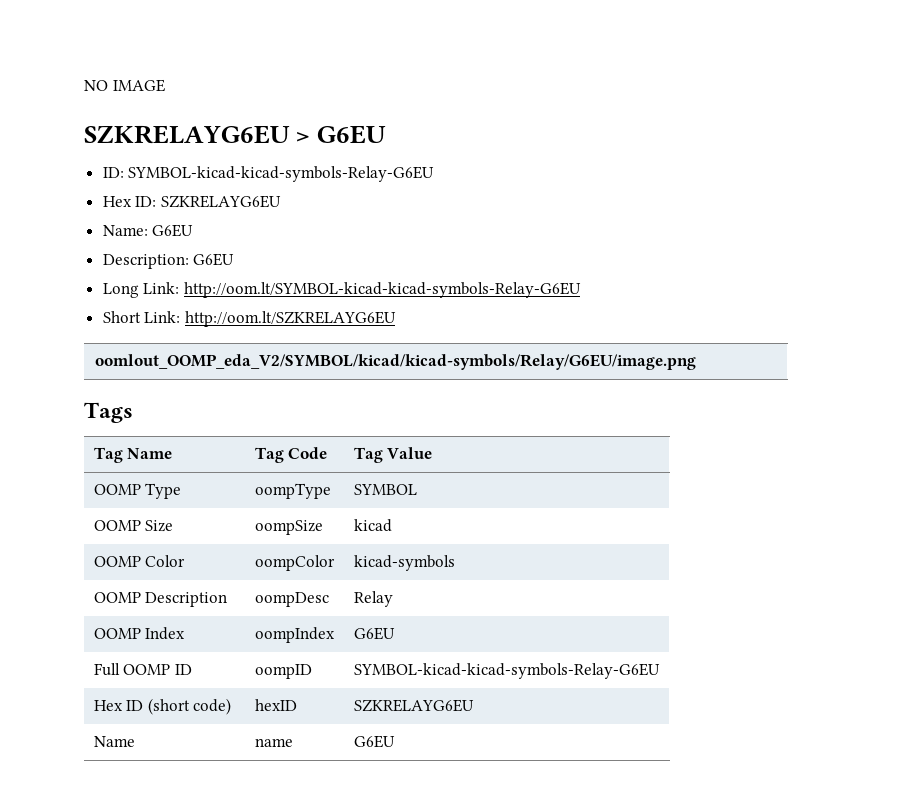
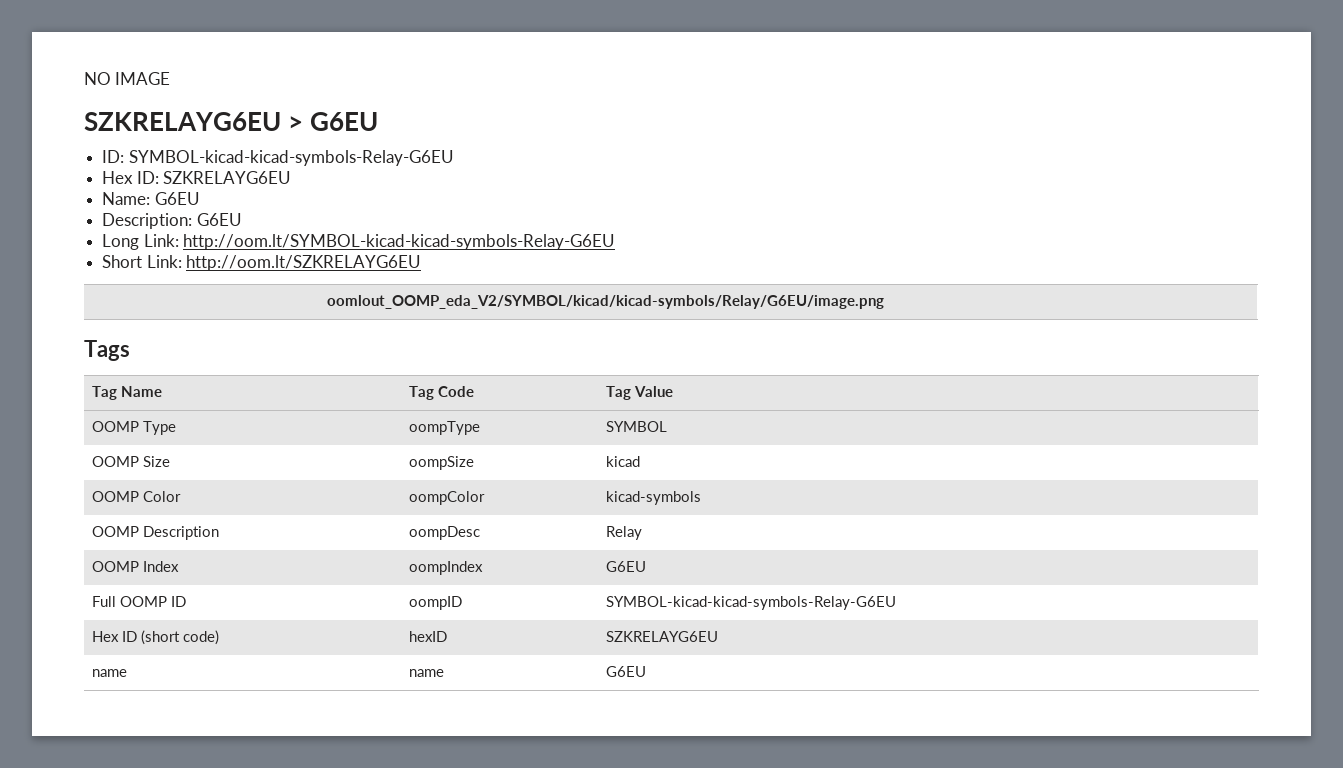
[93,736,135,747] Name -> [91,669,127,677] name

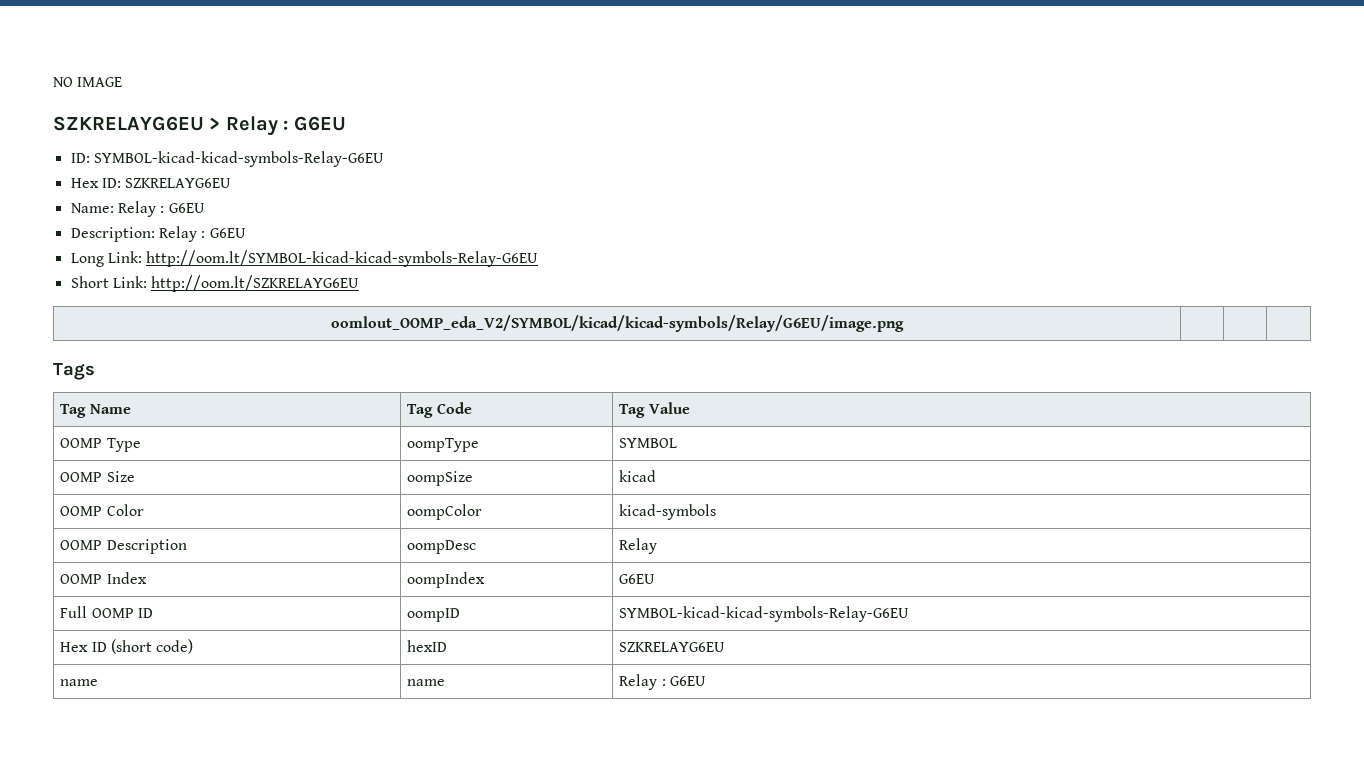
(304, 123) none -> [225,116,289,136] Relay :
(151, 198) none -> [117,201,165,217] Relay :
(193, 221) none -> [158,226,206,242] Relay :
(444, 673) none -> [619,674,666,690] Relay :

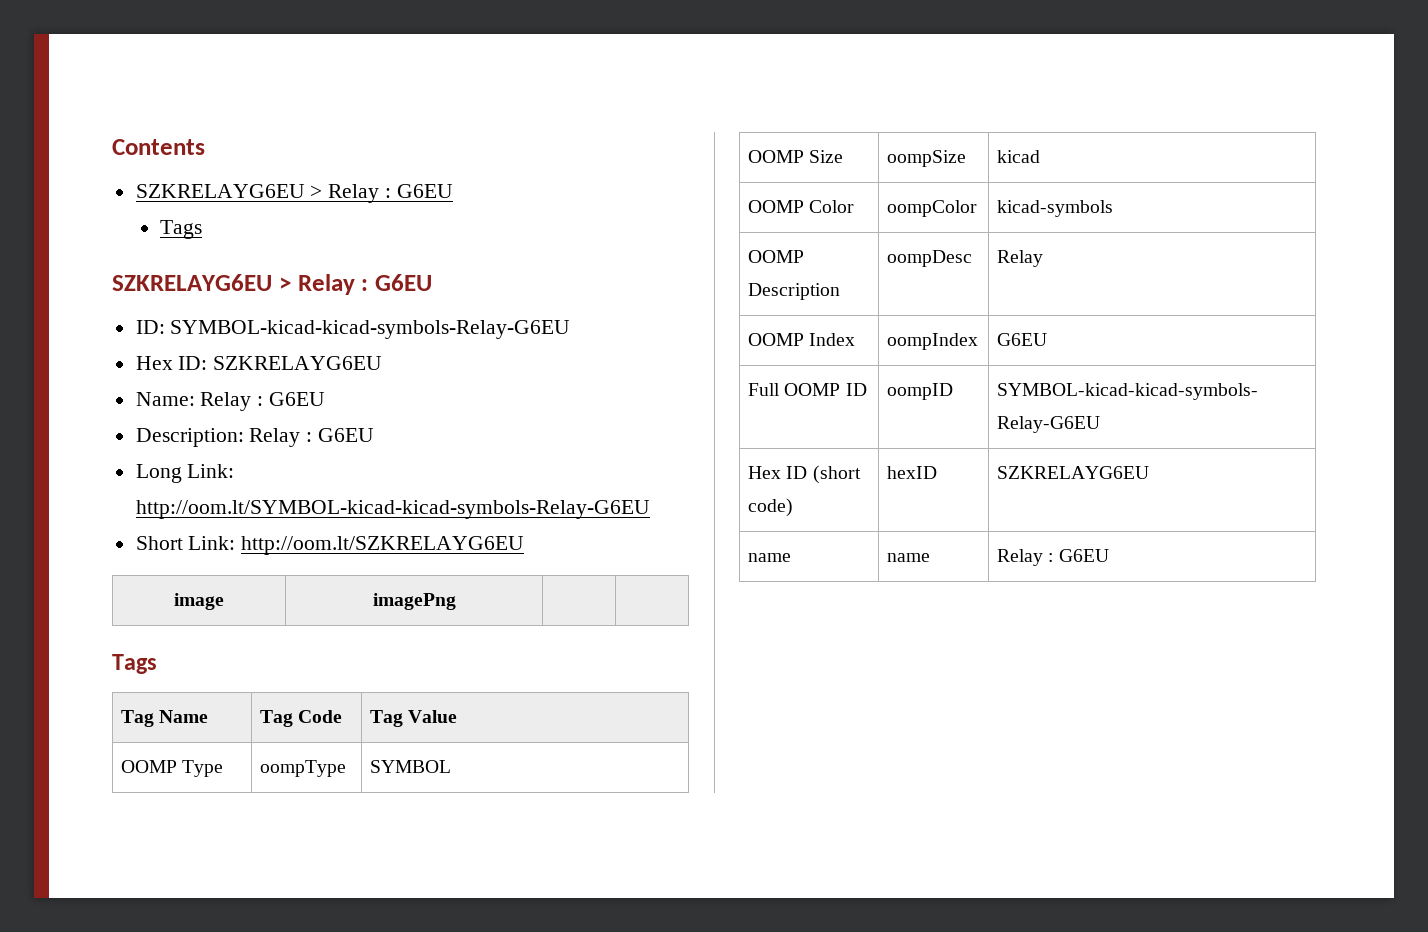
[53,77,123,87] NO IMAGE -> [112,139,205,155] [135,184,453,203] [160,220,203,239] Contents // SZKRELAYG6EU > Relay : G6EU // Tags
[331,315,904,332] oomlout_OOMP_eda_V2/SYMBOL/kicad/kicad-symbols/Relay/G6EU/image.png | -> [174,593,224,610] [372,593,456,610] image | imagePng

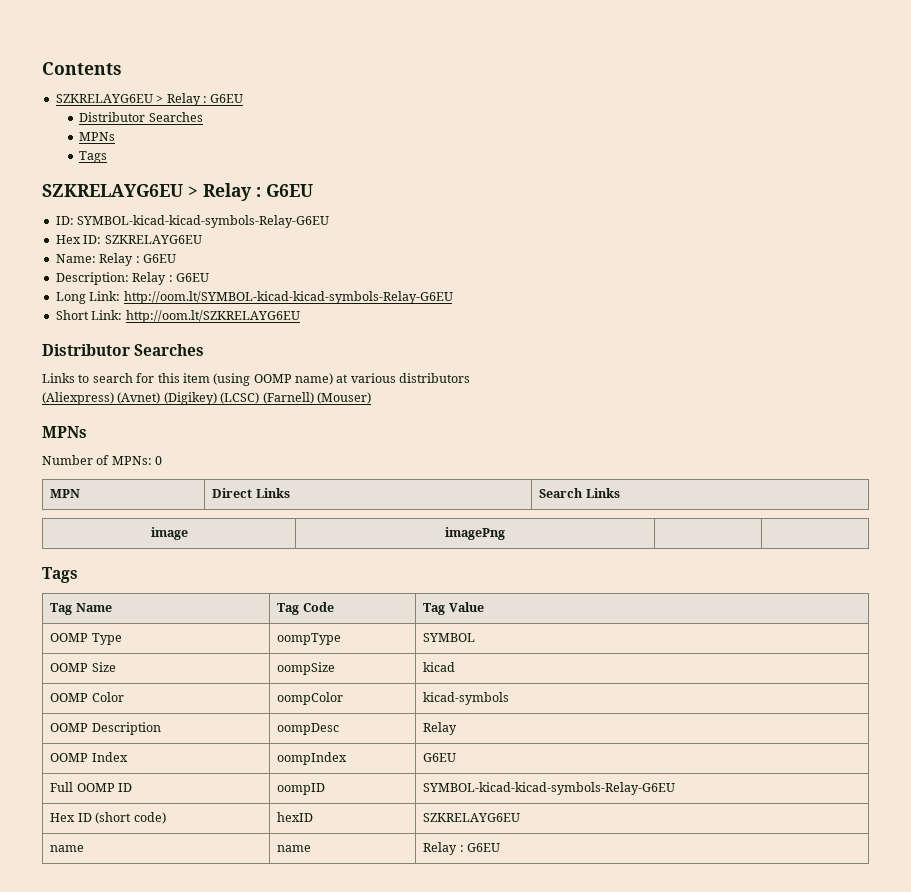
(453, 191) none -> [79,112,203,122] [79,132,116,141] // Distributor Searches // MPNs
(525, 545) none -> [42,344,205,356] [42,373,471,386] [42,392,371,405] [42,426,87,438] [42,455,163,465] [50,489,81,498] [212,488,290,498] [539,488,620,498] // Distributor Searches // Links to search for this item (using OOMP name) at various distributors // (Aliexpress) (Avnet) (Digikey) (LCSC) (Farnell) (Mouser) // MPNs // Number of MPNs: 0 // MPN | Direct Links | Search Links

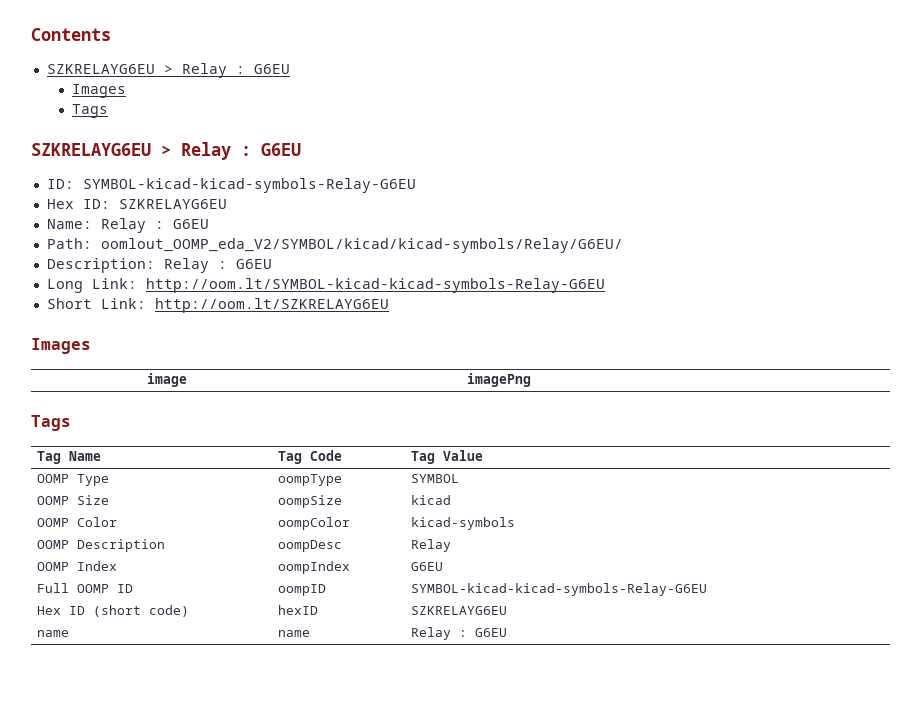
[79,112,203,122] [79,132,116,141] Distributor Searches // MPNs -> [72,84,127,98] Images
(176, 258) none -> [46,238,623,253] // Path: oomlout_OOMP_eda_V2/SYMBOL/kicad/kicad-symbols/Relay/G6EU/
[42,344,205,356] [42,373,471,386] [42,392,371,405] [42,426,87,438] [42,455,163,465] [50,489,81,498] [212,488,290,498] [539,488,620,498] Distributor Searches // Links to search for this item (using OOMP name) at various distributors // (Aliexpress) (Avnet) (Digikey) (LCSC) (Farnell) (Mouser) // MPNs // Number of MPNs: 0 // MPN | Direct Links | Search Links -> [31,338,91,354] Images

